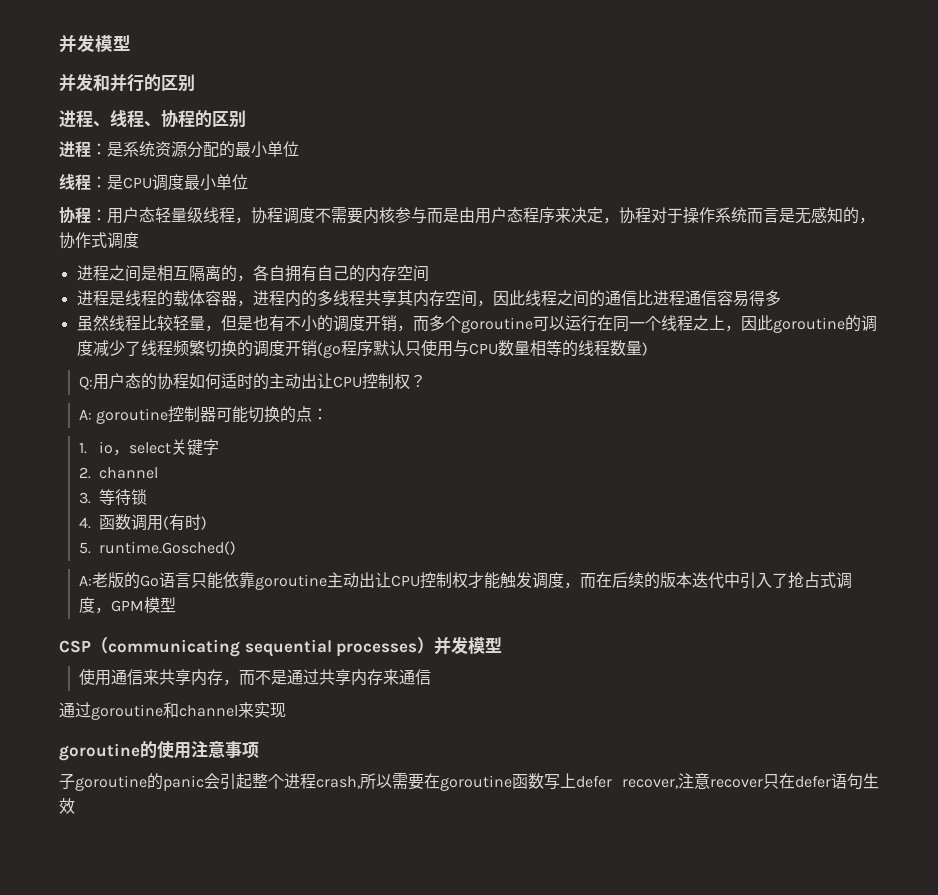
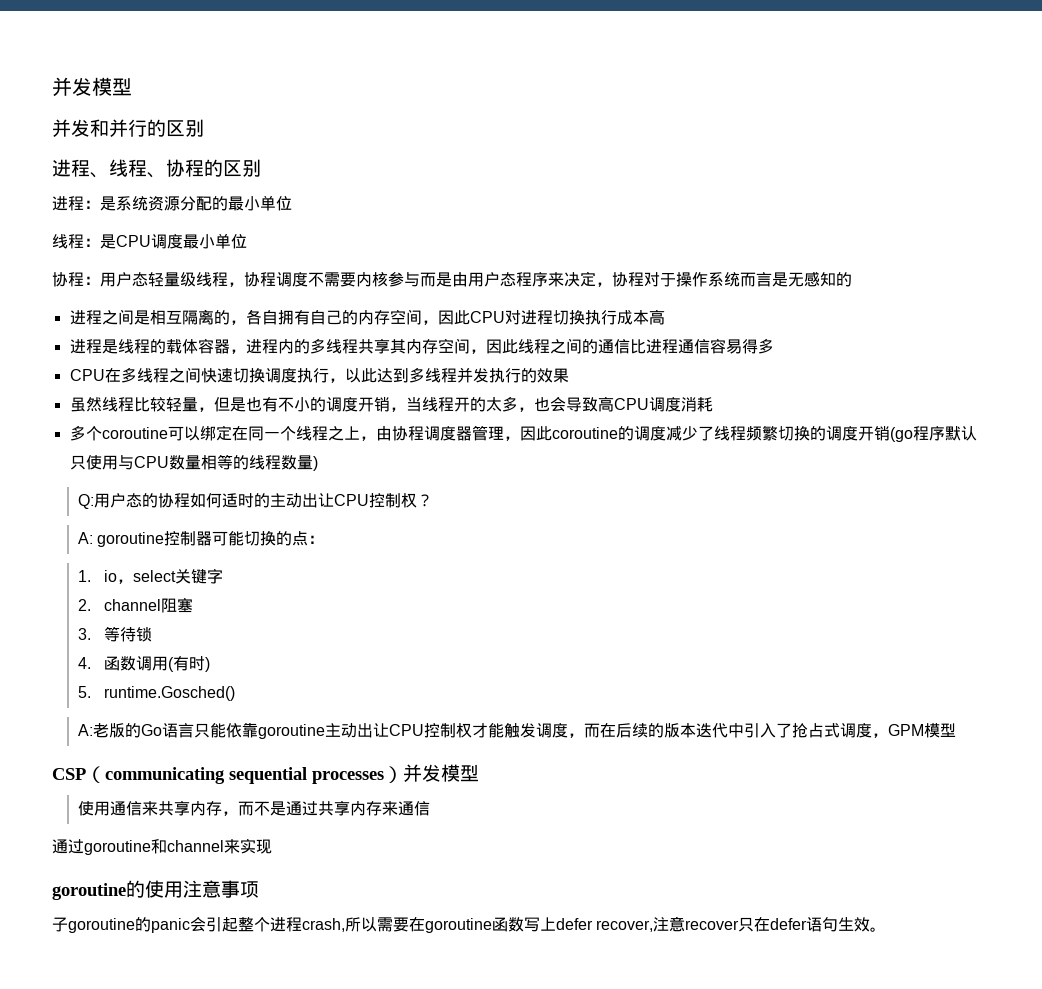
[859,217,875,224] [59,232,139,249] ，协作式调度 -> (852, 279) none
(429, 273) none -> [421,309,665,325] ，因此CPU对进程切换执行成本高
(781, 298) none -> [69,367,569,383] // CPU在多线程之间快速切换调度执行，以此达到多线程并发执行的效果
[412,315,597,333] 而多个goroutine可以运行 -> [405,396,713,412] [69,425,232,441] 当线程开的太多，也会导致高CPU调度消耗 // 多个coroutine可以绑定
[740,315,845,333] 因此goroutine -> [375,425,618,441] 由协程调度器管理，因此coroutine
(158, 473) none -> [160,597,193,613] 阻塞
(75, 806) none -> [870,927,887,932] 。

